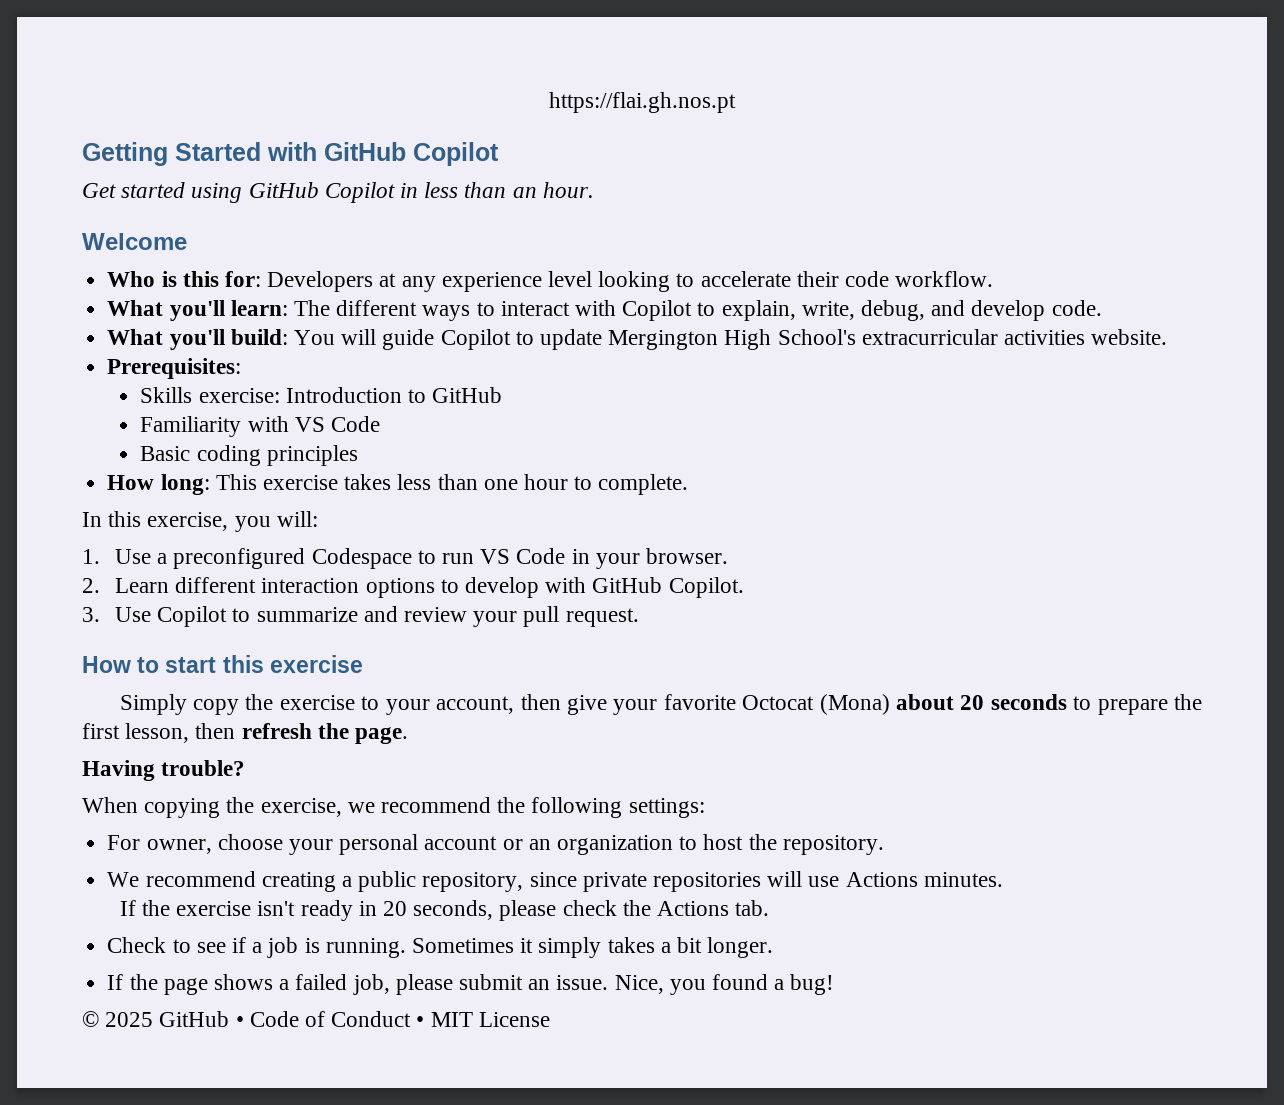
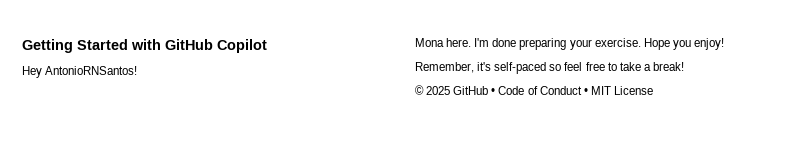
[549,92,736,113] https://flai.gh.nos.pt // -> (22, 46) none
[82,182,594,203] [82,233,187,250] [107,271,994,292] [107,300,1102,321] [107,329,1168,350] [107,358,242,379] [140,387,503,403] [140,416,380,437] [140,445,358,466] [107,474,689,495] [82,511,318,532] [82,548,729,569] [82,577,744,598] [82,606,639,627] [82,655,363,673] [119,694,1202,715] [82,723,409,744] [82,760,246,781] [82,797,705,818] [107,834,884,855] [107,871,1003,892] [119,900,770,921] [107,937,774,958] [107,974,835,995] Get started using GitHub Copilot in less than an hour. // Welcome // Who is this for: Developers at any experience level looking to accelerate their code workflow. // What you'll learn: The different ways to interact with Copilot to explain, write, debug, and develop code. // What you'll build: You will guide Copilot to update Mergington High School's extracurricular activities website. // Prerequisites: // Skills exercise: Introduction to GitHub // Familiarity with VS Code // Basic coding principles // How long: This exercise takes less than one hour to complete. // In this exercise, you will: // 1. Use a preconfigured Codespace to run VS Code in your browser. // 2. Learn different interaction options to develop with GitHub Copilot. // 3. Use Copilot to summarize and review your pull request. // How to start this exercise // Simply copy the exercise to your account, then give your favorite Octocat (Mona) about 20 seconds to prepare the first lesson, then refresh the page. // Having trouble? // When copying the exercise, we recommend the following settings: // For owner, choose your personal account or an organization to host the repository. // We recommend creating a public repository, since private repositories will use Actions minutes. // If the exercise isn't ready in 20 seconds, please check the Actions tab. // Check to see if a job is running. Sometimes it simply takes a bit longer. // If the page shows a failed job, please submit an issue. Nice, you found a bug! -> [22,66,138,78] [415,38,724,50] [415,62,684,74] Hey AntonioRNSantos! // Mona here. I'm done preparing your exercise. Hope you enjoy! // Remember, it's self-paced so feel free to take a break!

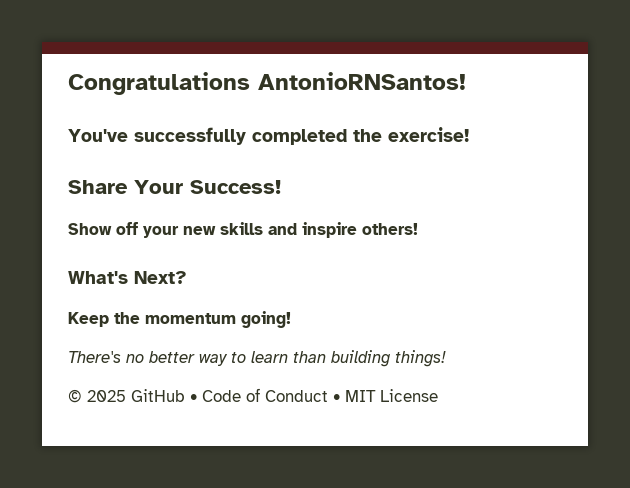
[22,39,267,53] [22,66,138,78] [415,38,724,50] [415,62,684,74] Getting Started with GitHub Copilot // Hey AntonioRNSantos! // Mona here. I'm done preparing your exercise. Hope you enjoy! // Remember, it's self-paced so feel free to take a break! -> [68,72,466,95] [68,127,469,145] [68,180,281,194] [68,222,418,238] [68,271,187,284] [68,311,291,328] [68,350,446,367] Congratulations AntonioRNSantos! // You've successfully completed the exercise! // Share Your Success! // Show off your new skills and inspire others! // What's Next? // Keep the momentum going! // There's no better way to learn than building things!

